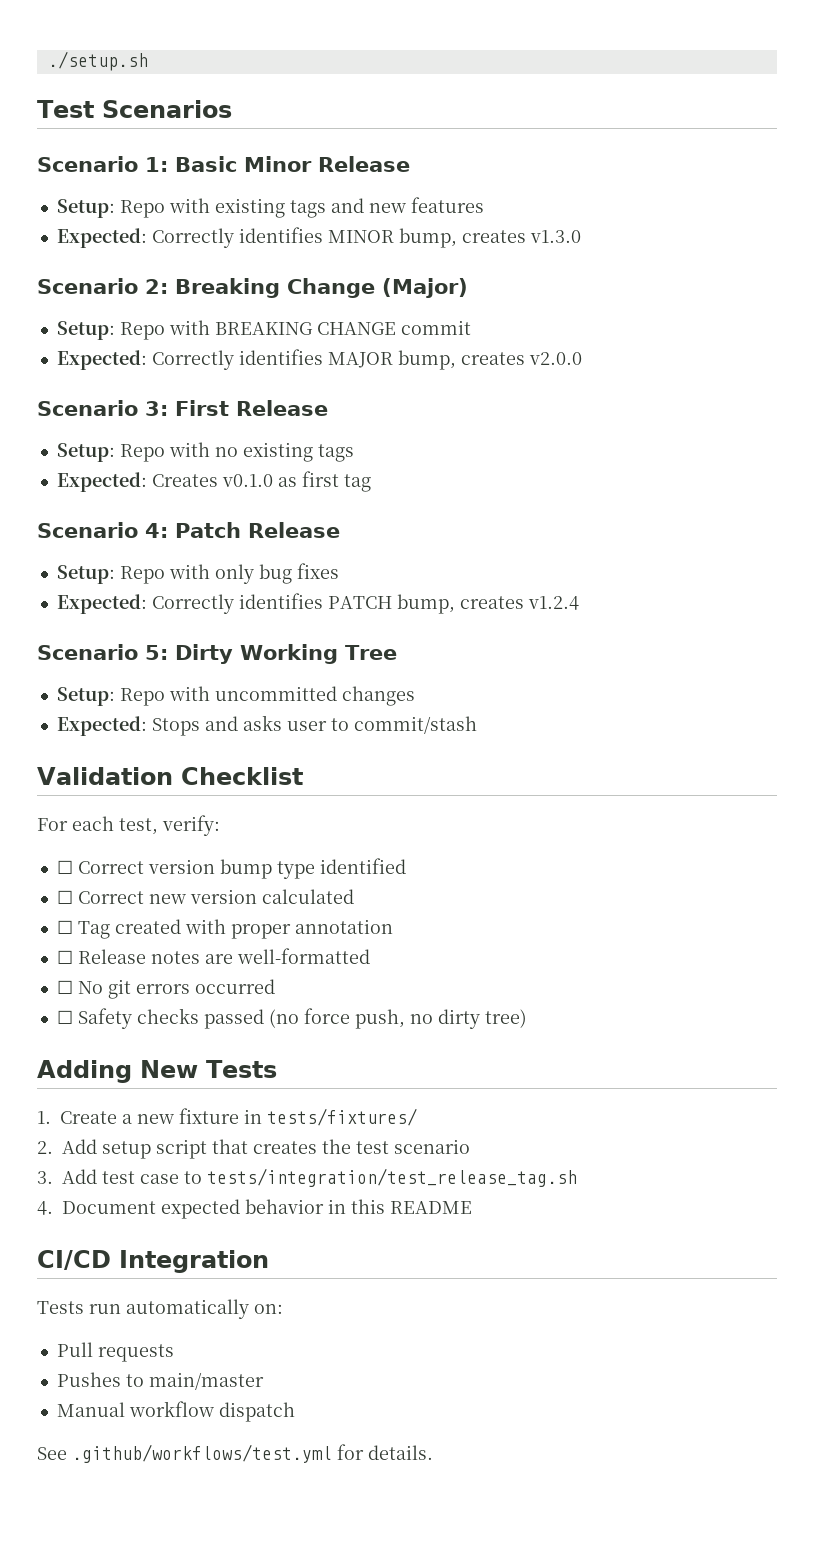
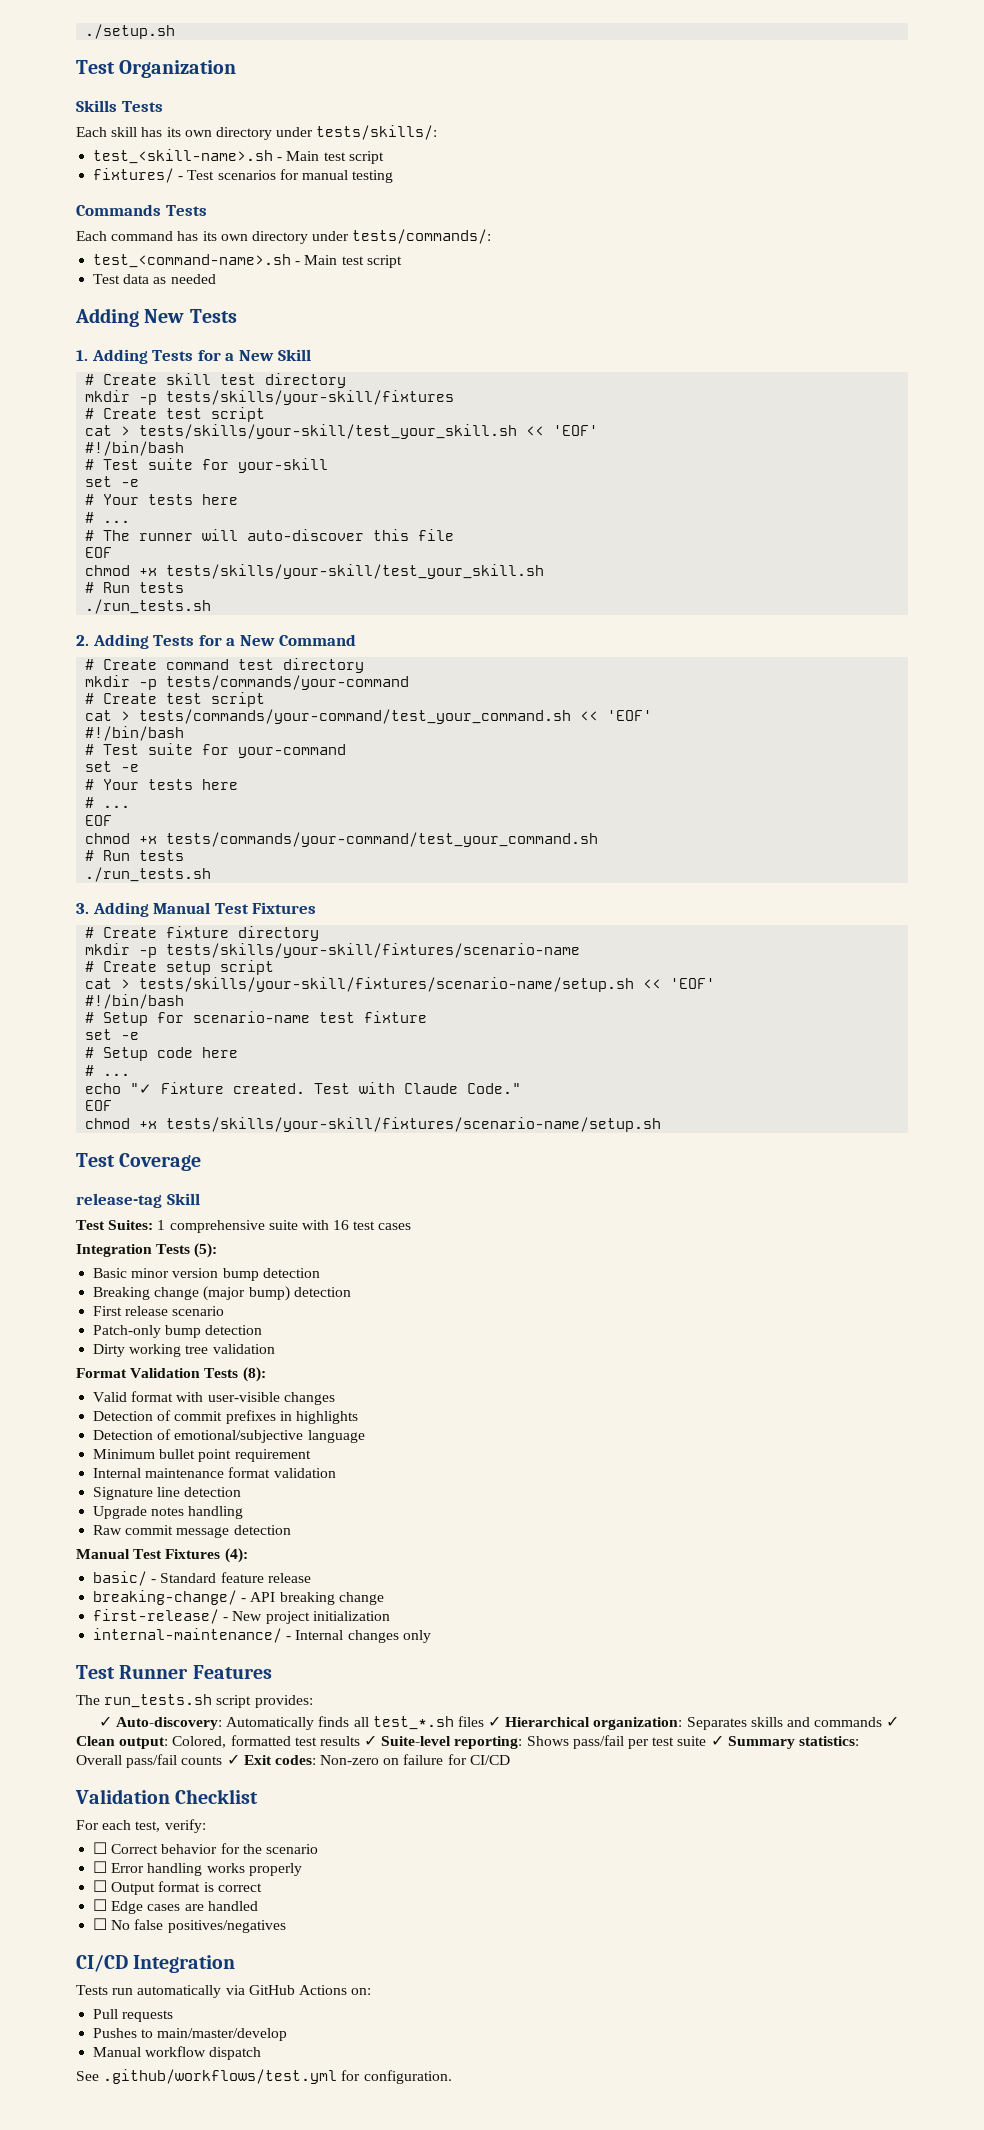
[101,100,232,118] [37,156,410,172] [56,197,484,218] [56,227,581,248] [37,278,468,298] [56,320,471,340] [56,349,582,370] [37,400,328,416] [56,442,354,462] [56,471,371,492] [37,522,340,538] [56,563,339,584] [56,593,579,614] [37,644,397,664] [56,686,415,706] [56,715,477,736] Scenarios // Scenario 1: Basic Minor Release // Setup: Repo with existing tags and new features // Expected: Correctly identifies MINOR bump, creates v1.3.0 // Scenario 2: Breaking Change (Major) // Setup: Repo with BREAKING CHANGE commit // Expected: Correctly identifies MAJOR bump, creates v2.0.0 // Scenario 3: First Release // Setup: Repo with no existing tags // Expected: Creates v0.1.0 as first tag // Scenario 4: Patch Release // Setup: Repo with only bug fixes // Expected: Correctly identifies PATCH bump, creates v1.2.4 // Scenario 5: Dirty Working Tree // Setup: Repo with uncommitted changes // Expected: Stops and asks user to commit/stash -> [119,60,237,78] [76,100,163,112] [76,125,438,140] [93,149,384,164] [93,168,394,183] [76,204,207,216] [76,229,492,244] [93,254,402,268] [93,274,216,284] [75,308,237,327] [76,349,311,364] [85,373,347,388] [85,390,455,405] [85,407,266,422] [85,424,599,439] [85,441,185,456] [85,458,329,473] [85,476,140,487] [85,494,239,505] [85,512,131,523] [85,529,455,541] [85,547,113,558] [85,564,545,579] [85,582,185,593] [85,599,212,614] [76,634,356,649] [85,658,365,673] [85,675,410,690] [85,692,266,707] [85,709,653,724] [85,726,185,741] [85,743,347,758] [85,761,140,772] [85,779,239,790] [85,797,131,808] [85,815,113,826] [85,832,599,847] [85,850,185,861] [85,867,212,882] [76,902,317,917] [85,926,320,941] [85,943,581,958] [85,960,275,975] [85,977,716,992] [85,994,185,1009] [85,1011,428,1026] [85,1029,140,1040] [85,1047,239,1061] [85,1065,131,1076] [85,1082,522,1094] [85,1100,113,1111] [85,1117,662,1132] [76,1153,202,1171] [76,1193,200,1208] [76,1220,412,1233] [76,1243,218,1258] [93,1268,320,1281] [93,1286,351,1301] [93,1306,225,1316] [93,1325,263,1338] [93,1344,275,1357] [76,1367,266,1382] [93,1391,335,1405] [93,1410,358,1424] [93,1429,365,1443] [93,1449,311,1462] [93,1467,336,1478] [93,1487,242,1500] [93,1506,244,1519] [93,1525,291,1538] [76,1548,248,1563] [93,1571,311,1586] [93,1590,384,1605] [93,1609,390,1624] [93,1628,431,1643] [76,1665,272,1679] [76,1694,313,1708] [98,1716,900,1730] [76,1735,859,1749] [76,1754,510,1768] Organization // Skills Tests // Each skill has its own directory under tests/skills/: // test_<skill-name>.sh - Main test script // fixtures/ - Test scenarios for manual testing // Commands Tests // Each command has its own directory under tests/commands/: // test_<command-name>.sh - Main test script // Test data as needed // Adding New Tests // 1. Adding Tests for a New Skill // # Create skill test directory // mkdir -p tests/skills/your-skill/fixtures // # Create test script // cat > tests/skills/your-skill/test_your_skill.sh << 'EOF' // #!/bin/bash // # Test suite for your-skill // set -e // # Your tests here // # ... // # The runner will auto-discover this file // EOF // chmod +x tests/skills/your-skill/test_your_skill.sh // # Run tests // ./run_tests.sh // 2. Adding Tests for a New Command // # Create command test directory // mkdir -p tests/commands/your-command // # Create test script // cat > tests/commands/your-command/test_your_command.sh << 'EOF' // #!/bin/bash // # Test suite for your-command // set -e // # Your tests here // # ... // EOF // chmod +x tests/commands/your-command/test_your_command.sh // # Run tests // ./run_tests.sh // 3. Adding Manual Test Fixtures // # Create fixture directory // mkdir -p tests/skills/your-skill/fixtures/scenario-name // # Create setup script // cat > tests/skills/your-skill/fixtures/scenario-name/setup.sh << 'EOF' // #!/bin/bash // # Setup for scenario-name test fixture // set -e // # Setup code here // # ... // echo "✓ Fixture created. Test with Claude Code." // EOF // chmod +x tests/skills/your-skill/fixtures/scenario-name/setup.sh // Test Coverage // release-tag Skill // Test Suites: 1 comprehensive suite with 16 test cases // Integration Tests (5): // Basic minor version bump detection // Breaking change (major bump) detection // First release scenario // Patch-only bump detection // Dirty working tree validation // Format Validation Tests (8): // Valid format with user-visible changes // Detection of commit prefixes in highlights // Detection of emotional/subjective language // Minimum bullet point requirement // Internal maintenance format validation // Signature line detection // Upgrade notes handling // Raw commit message detection // Manual Test Fixtures (4): // basic/ - Standard feature release // breaking-change/ - API breaking change // first-release/ - New project initialization // internal-maintenance/ - Internal changes only // Test Runner Features // The run_tests.sh script provides: // ✓ Auto-discovery: Automatically finds all test_*.sh files ✓ Hierarchical organization: Separates skills and commands ✓ Clean output: Colored, formatted test results ✓ Suite-level reporting: Shows pass/fail per test suite ✓ Summary statistics: Overall pass/fail counts ✓ Exit codes: Non-zero on failure for CI/CD
[147,858,406,879] [56,889,354,904] [56,919,393,939] [56,948,370,964] [56,979,275,999] [56,1008,527,1029] [37,1060,277,1083] [37,1108,417,1126] [37,1139,470,1159] [37,1168,577,1187] [37,1199,472,1219] version bump type identified // ☐ Correct new version calculated // ☐ Tag created with proper annotation // ☐ Release notes are well-formatted // ☐ No git errors occurred // ☐ Safety checks passed (no force push, no dirty tree) // Adding New Tests // 1. Create a new fixture in tests/fixtures/ // 2. Add setup script that creates the test scenario // 3. Add test case to tests/integration/test_release_tag.sh // 4. Document expected behavior in this README -> [161,1843,318,1854] [93,1861,302,1876] [93,1880,262,1895] [93,1899,258,1914] [93,1918,286,1933] behavior for the scenario // ☐ Error handling works properly // ☐ Output format is correct // ☐ Edge cases are handled // ☐ No false positives/negatives
(249, 1309) none -> [225,1985,347,1995] via GitHub Actions
[148,1372,264,1390] main/master -> [157,2028,288,2041] main/master/develop
[368,1445,433,1460] details. -> [363,2070,452,2084] configuration.

